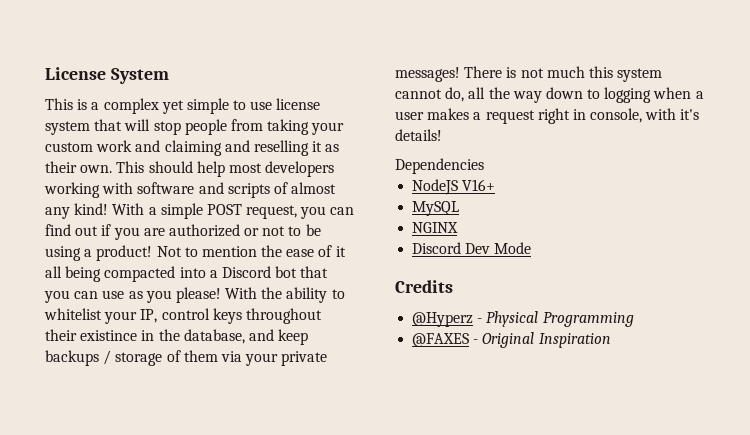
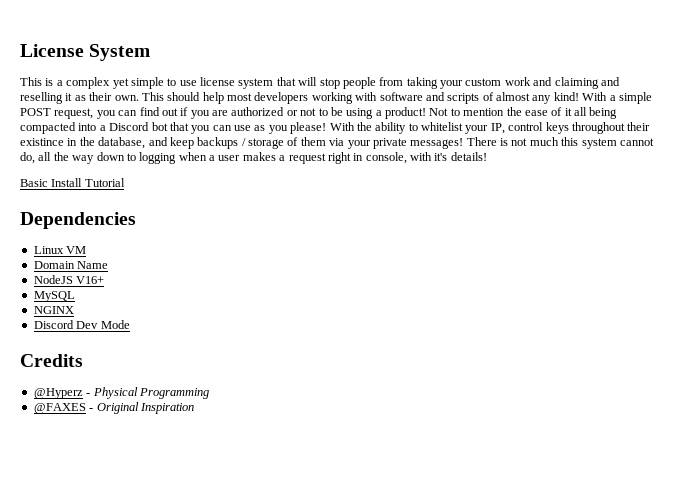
[395,158,484,174] Dependencies -> [20,178,125,187] [20,212,136,229] [33,246,87,254] [33,261,109,269] Basic Install Tutorial // Dependencies // Linux VM // Domain Name

